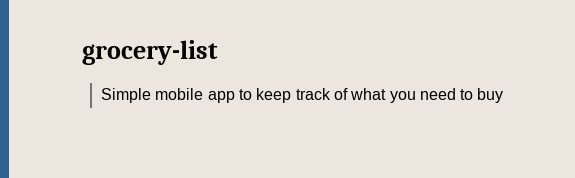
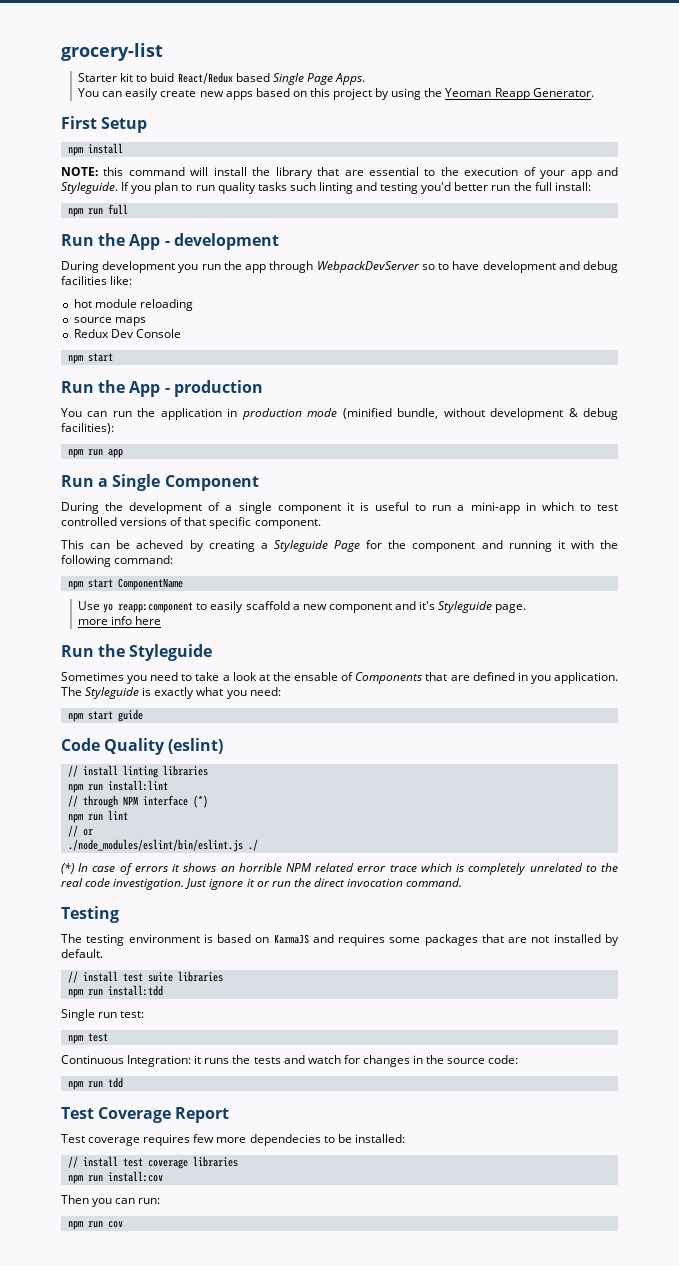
[100,88,504,103] Simple mobile app to keep track of what you need to buy -> [78,72,365,85] [78,88,594,100] [61,116,148,133] [67,143,123,156] [61,167,618,179] [61,182,591,194] [67,204,128,217] [61,233,279,250] [61,261,618,273] [61,276,133,285] [73,299,193,311] [73,317,146,326] [73,329,181,338] [67,353,113,364] [61,380,263,397] [61,408,618,420] [61,423,114,434] [67,449,123,458] [61,474,259,491] [61,502,619,514] [61,517,321,529] [61,540,618,552] [61,555,174,567] [67,578,183,590] [78,601,527,613] [78,616,162,625] [61,644,213,661] [61,672,619,684] [61,687,281,699] [67,709,143,722] [61,738,224,755] [67,765,208,778] [67,780,168,793] [67,795,208,808] [67,810,128,823] [67,825,93,837] [67,839,258,852] [61,863,618,875] [61,878,463,890] [61,906,119,923] [61,934,619,946] [61,949,103,958] [67,971,223,983] [67,985,163,998] [61,1009,145,1021] [67,1033,108,1044] [61,1055,519,1067] [67,1077,123,1090] [61,1107,230,1123] [61,1134,405,1146] [67,1156,238,1169] [67,1171,163,1184] [61,1195,161,1207] [67,1221,123,1230] Starter kit to buid React/Redux based Single Page Apps. // You can easily create new apps based on this project by using the Yeoman Reapp Generator. // First Setup // npm install // NOTE: this command will install the library that are essential to the execution of your app and Styleguide. If you plan to run quality tasks such linting and testing you'd better run the full install: // npm run full // Run the App - development // During development you run the app through WebpackDevServer so to have development and debug facilities like: // hot module reloading // source maps // Redux Dev Console // npm start // Run the App - production // You can run the application in production mode (minified bundle, without development & debug facilities): // npm run app // Run a Single Component // During the development of a single component it is useful to run a mini-app in which to test controlled versions of that specific component. // This can be acheved by creating a Styleguide Page for the component and running it with the following command: // npm start ComponentName // Use yo reapp:component to easily scaffold a new component and it's Styleguide page. // more info here // Run the Styleguide // Sometimes you need to take a look at the ensable of Components that are defined in you application. The Styleguide is exactly what you need: // npm start guide // Code Quality (eslint) // // install linting libraries // npm run install:lint // // through NPM interface (*) // npm run lint // // or // ./node_modules/eslint/bin/eslint.js ./ // (*) In case of errors it shows an horrible NPM related error trace which is completely unrelated to the real code investigation. Just ignore it or run the direct invocation command. // Testing // The testing environment is based on KarmaJS and requires some packages that are not installed by default. // // install test suite libraries // npm run install:tdd // Single run test: // npm test // Continuous Integration: it runs the tests and watch for changes in the source code: // npm run tdd // Test Coverage Report // Test coverage requires few more dependecies to be installed: // // install test coverage libraries // npm run install:cov // Then you can run: // npm run cov

